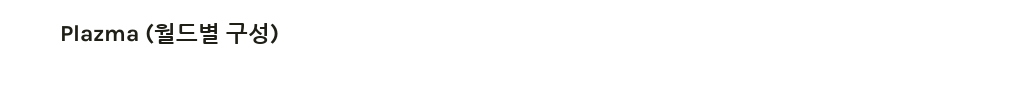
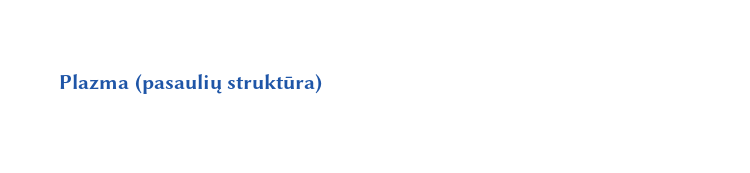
[145,23,280,44] (월드별 구성) -> [134,74,323,94] (pasaulių struktūra)

